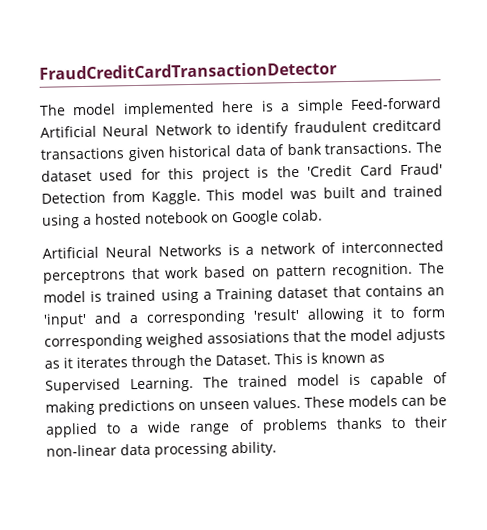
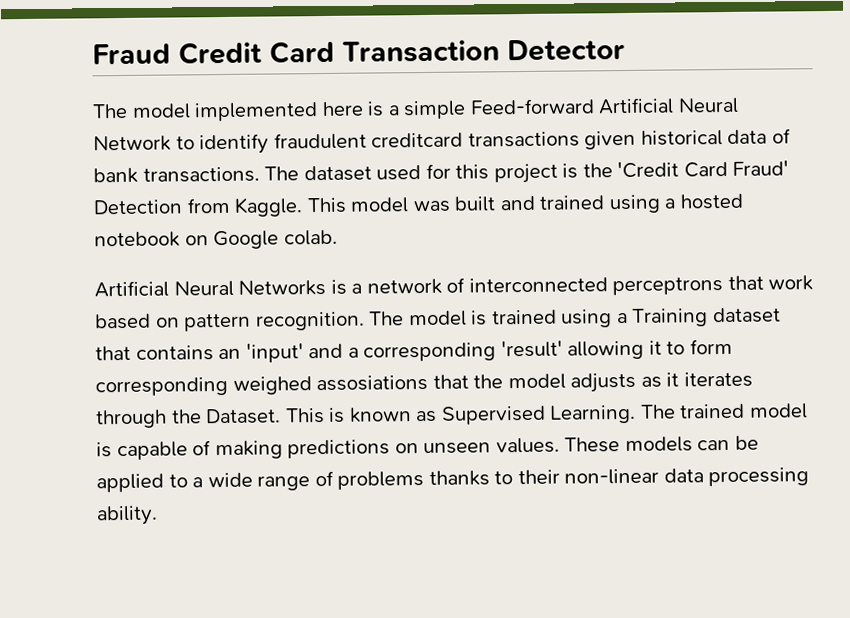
[39,61,337,80] FraudCreditCardTransactionDetector -> [92,39,625,65] Fraud Credit Card Transaction Detector

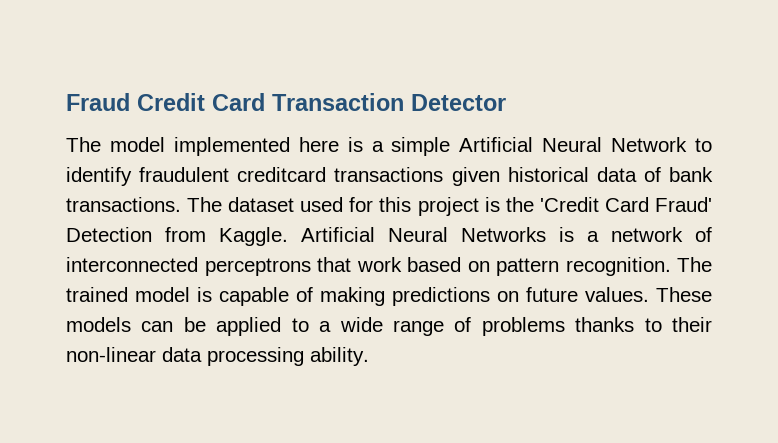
[469,98,595,115] Feed-forward -> (451, 146) none
[306,193,744,214] [94,229,338,250] This model was built and trained using a hosted notebook on Google colab. // -> (288, 236) none
[408,307,781,328] [95,338,733,363] [95,371,753,397] [95,404,676,429] model is trained using a Training dataset that contains an 'input' and a corresponding 'result' allowing it to form corresponding weighed assosiations that the model adjusts as it iterates through the Dataset. This is known as Supervised Learning. The -> (712, 264) none
[423,442,492,455] unseen -> [526,287,578,302] future

